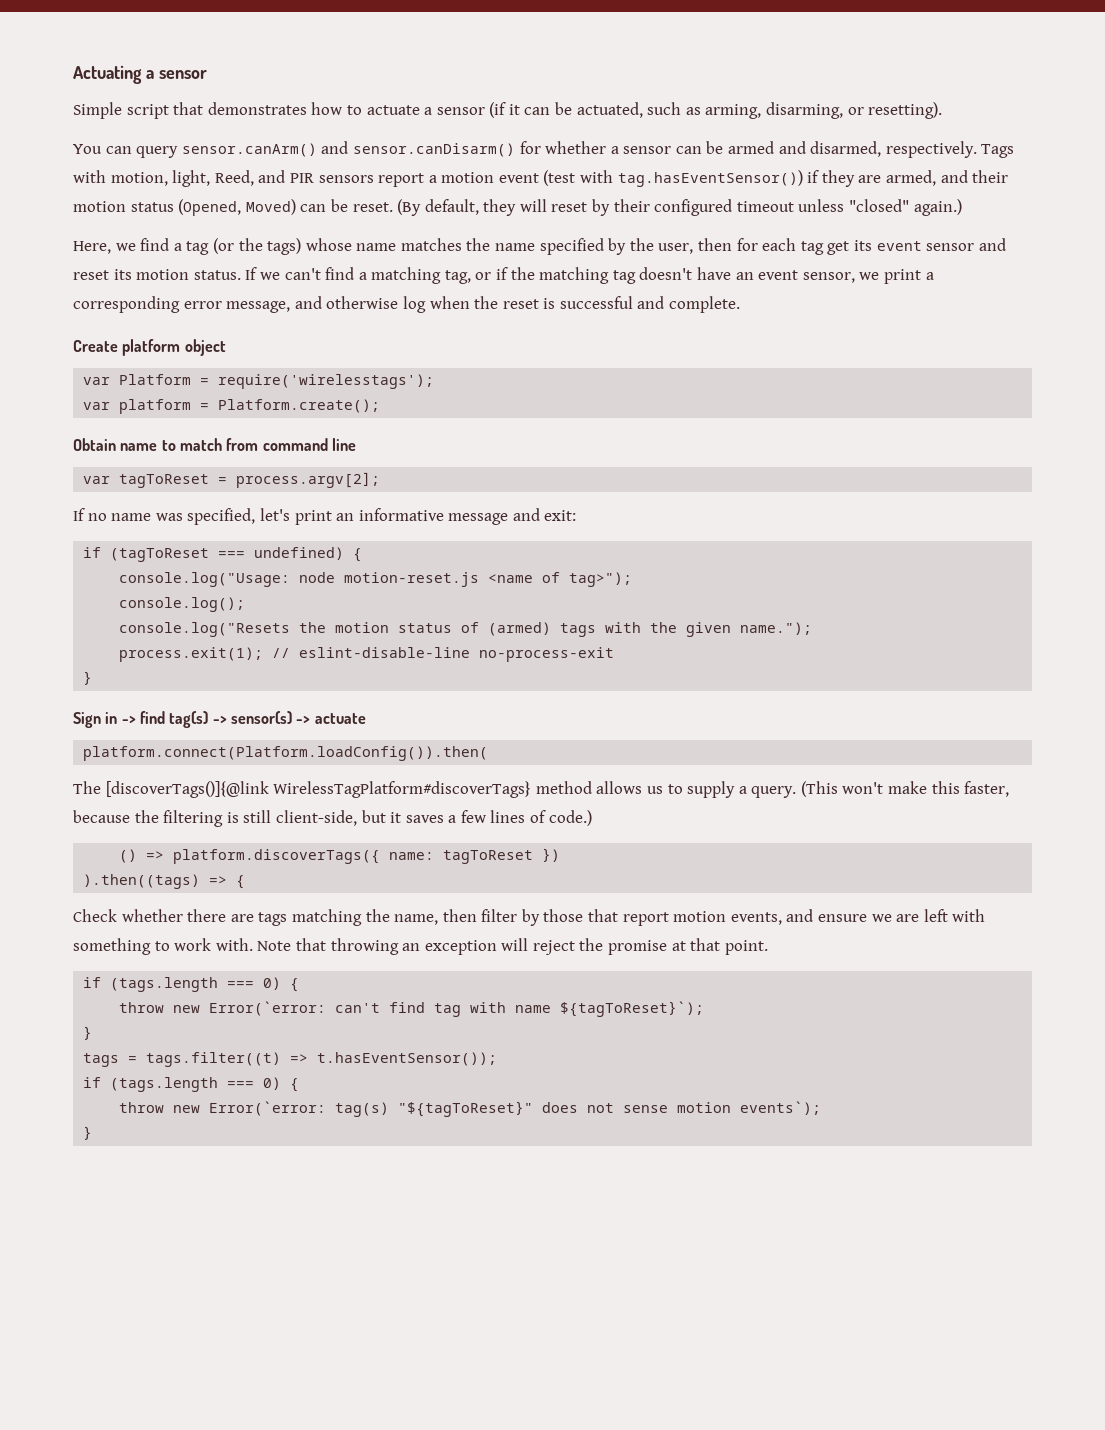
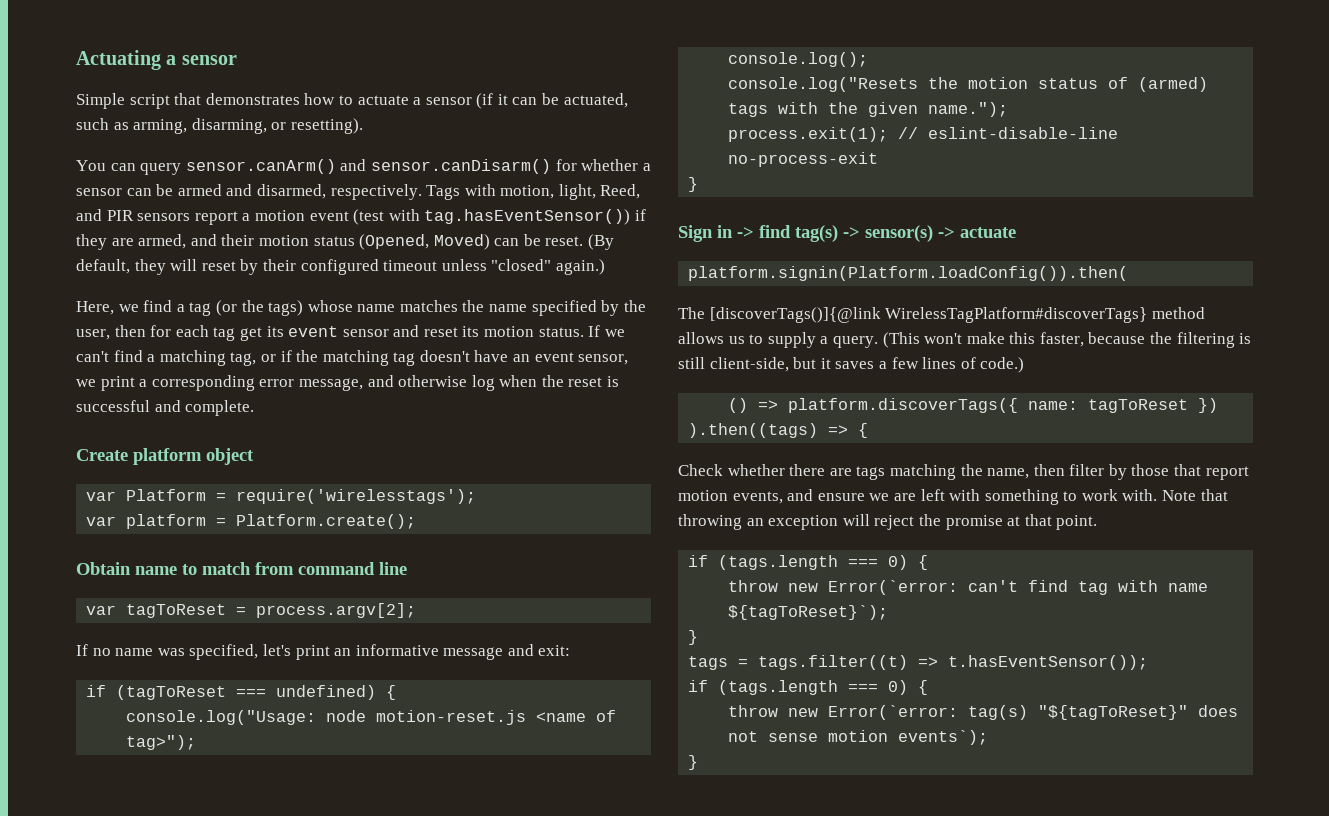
[83,746,489,761] platform.connect(Platform.loadConfig()).then( -> [688,266,1129,281] platform.signin(Platform.loadConfig()).then(

